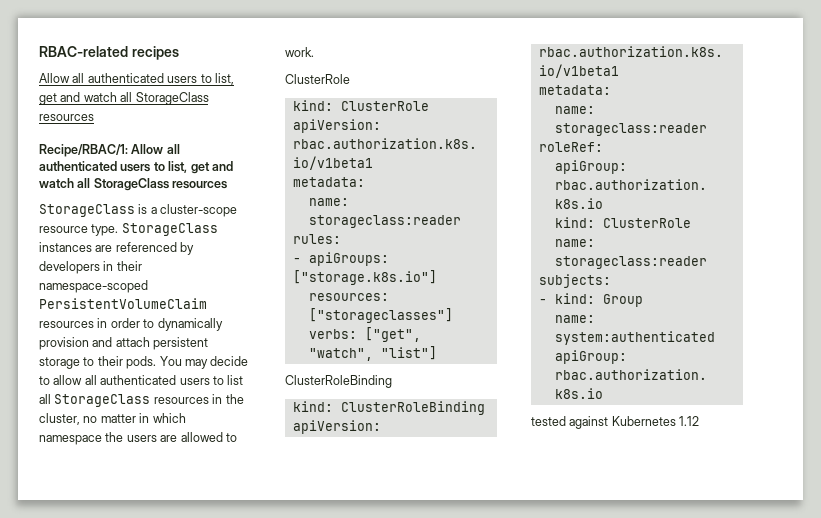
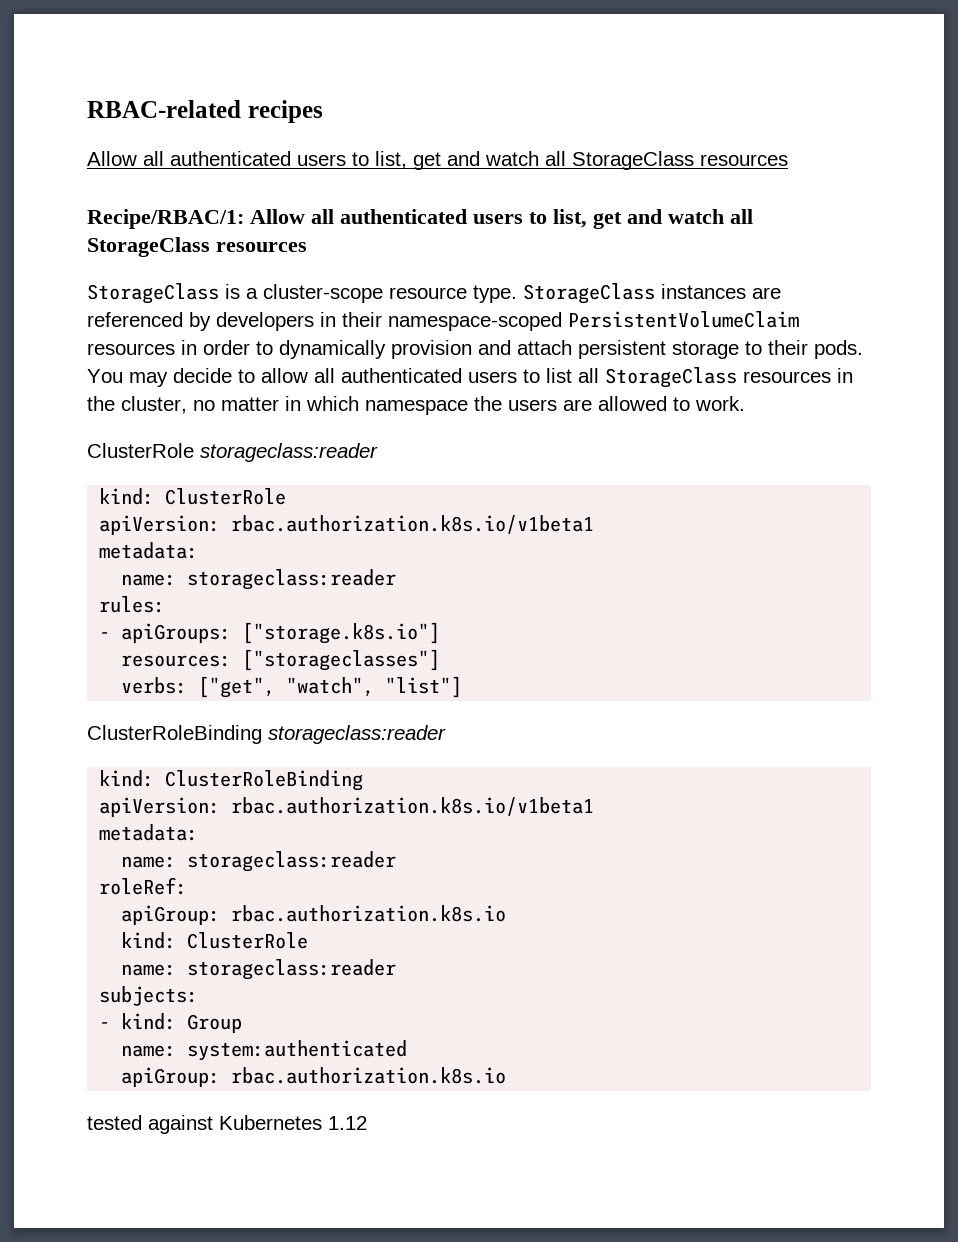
(350, 79) none -> [200,443,378,462] storageclass:reader
(392, 381) none -> [268,725,446,744] storageclass:reader

